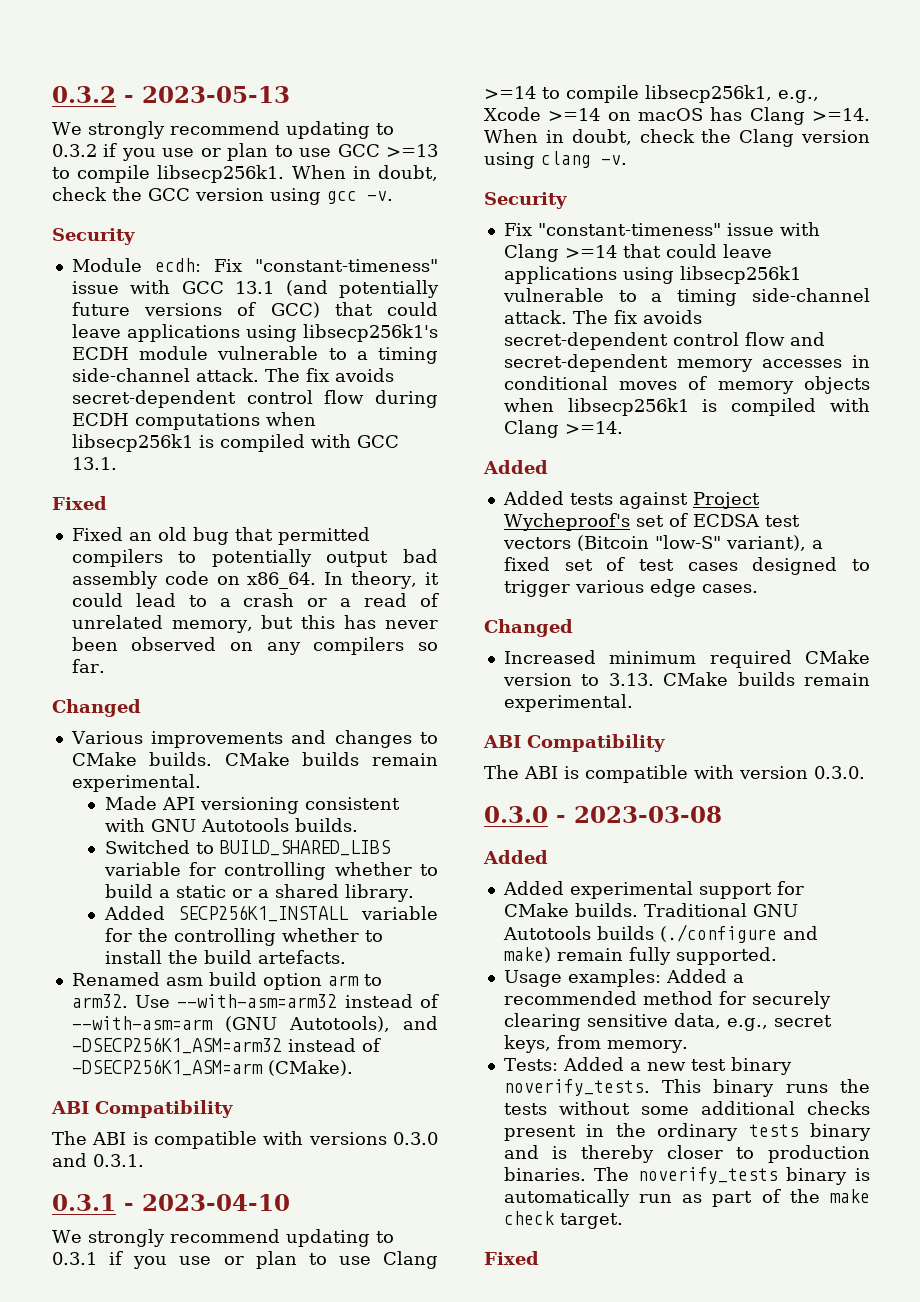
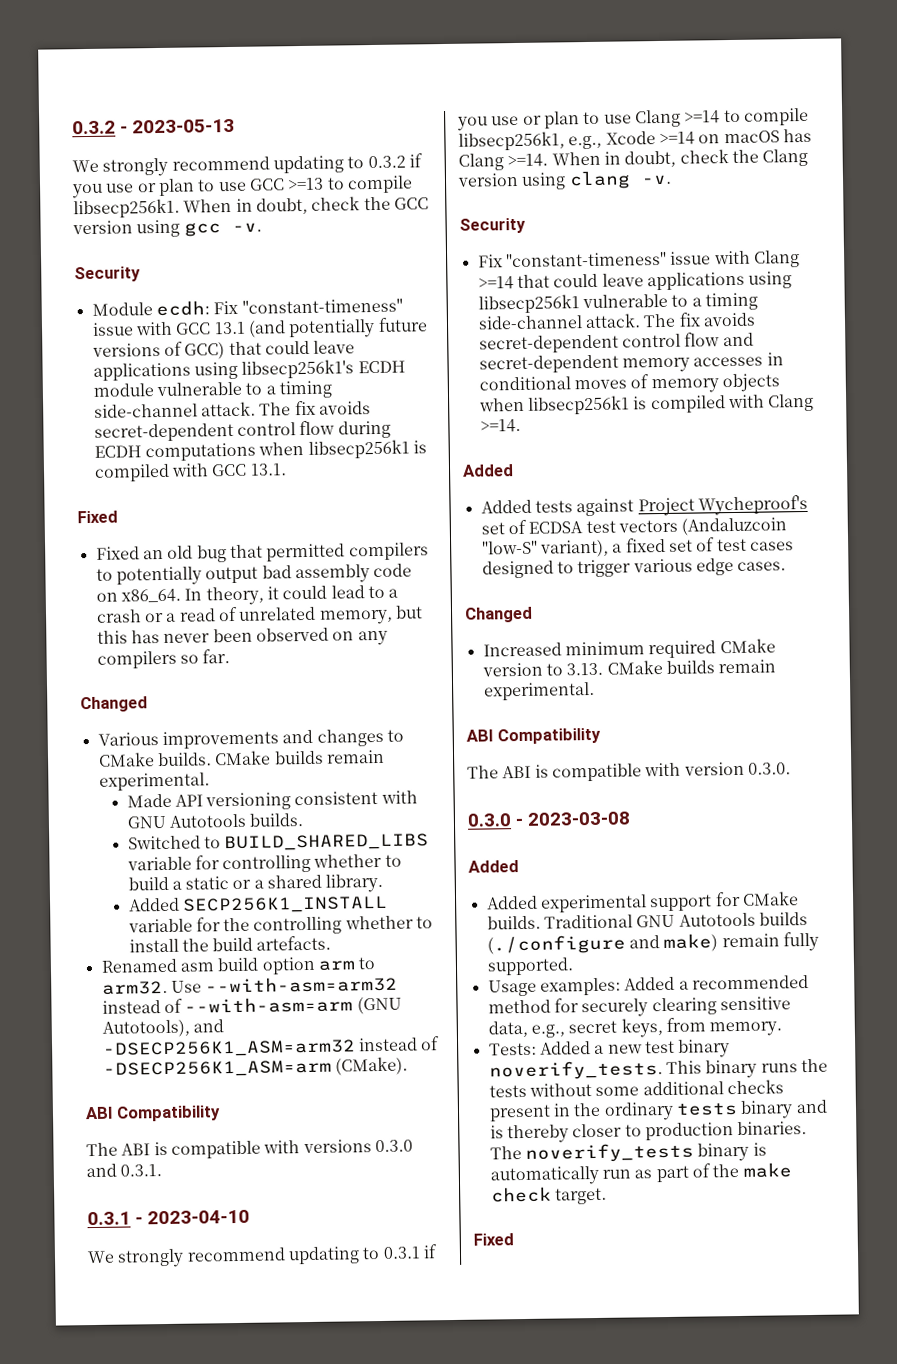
[576,535,649,551] (Bitcoin -> [681,517,788,536] (Andaluzcoin

